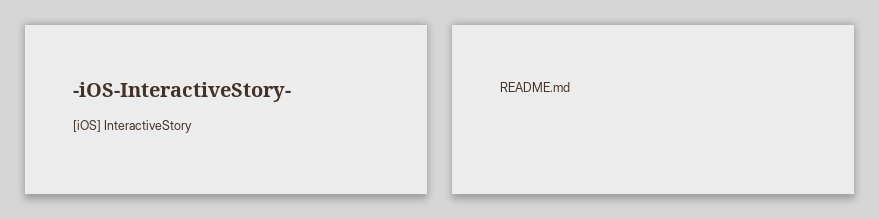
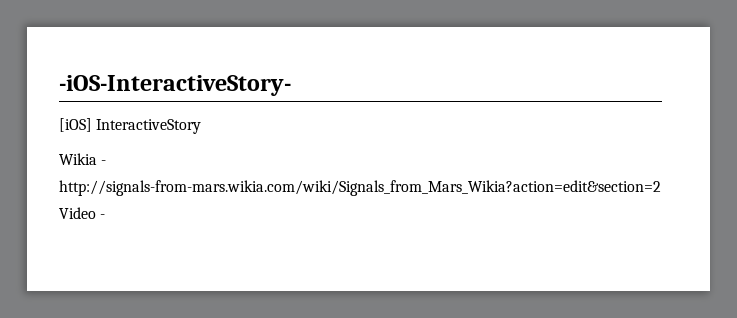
[500,82,570,92] README.md -> [59,153,107,165] [59,180,661,196] [59,207,106,219] Wikia - http://signals-from-mars.wikia.com/wiki/Signals_from_Mars_Wikia?action=edit&section=2 Video -

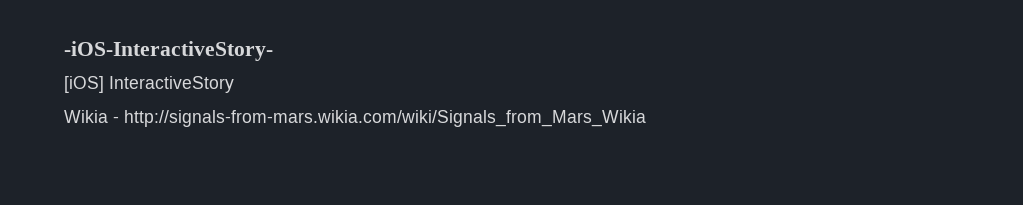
[59,180,661,196] [59,207,106,219] http://signals-from-mars.wikia.com/wiki/Signals_from_Mars_Wikia?action=edit&section=2 Video - -> [124,110,646,127] http://signals-from-mars.wikia.com/wiki/Signals_from_Mars_Wikia

